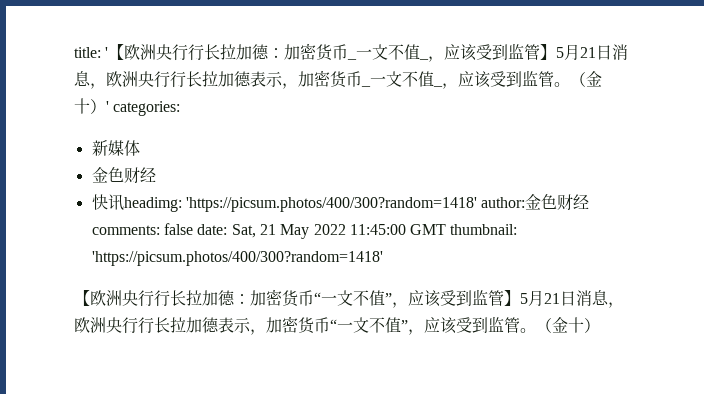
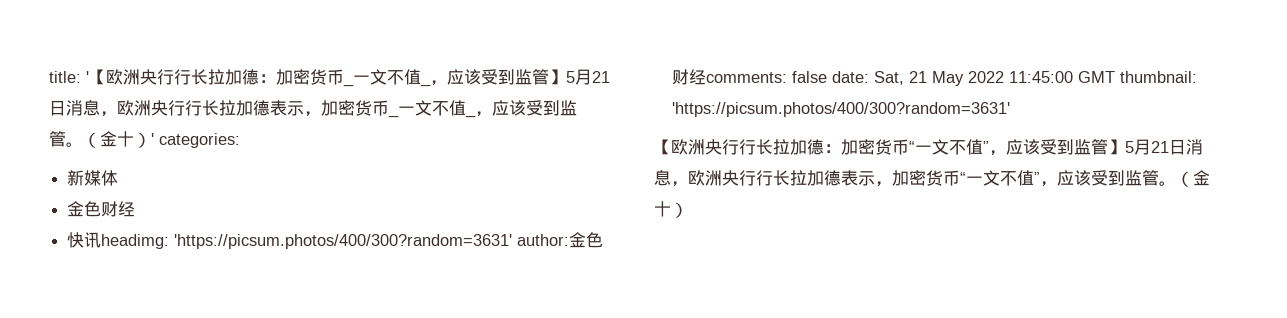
[185,197,477,212] 'https://picsum.photos/400/300?random=1418' -> [174,234,513,249] 'https://picsum.photos/400/300?random=3631'
[91,251,383,266] 'https://picsum.photos/400/300?random=1418' -> [672,102,1011,117] 'https://picsum.photos/400/300?random=3631'

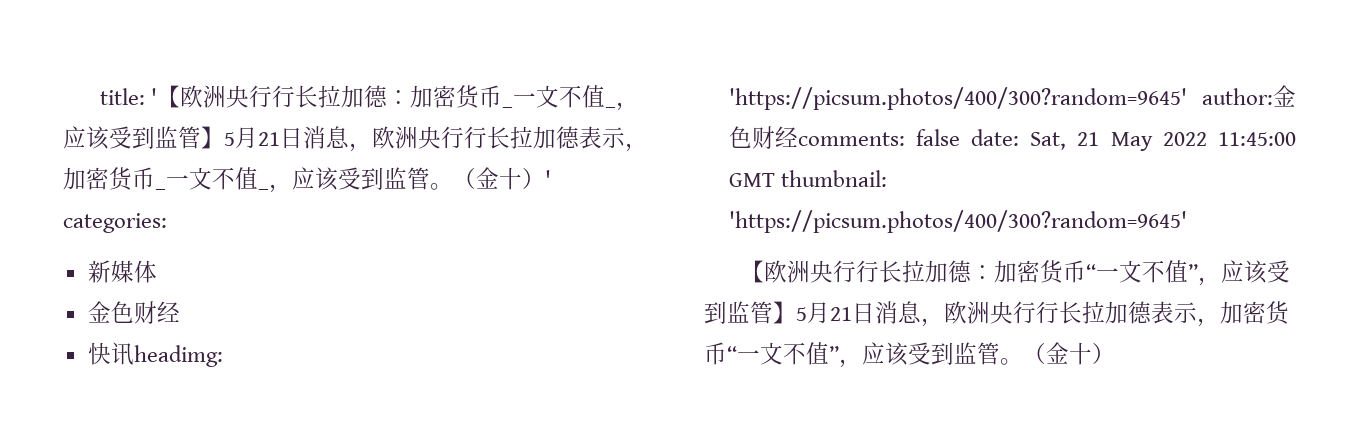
[174,234,513,249] 'https://picsum.photos/400/300?random=3631' -> [728,87,1187,110] 'https://picsum.photos/400/300?random=9645'
[672,102,1011,117] 'https://picsum.photos/400/300?random=3631' -> [728,210,1187,233] 'https://picsum.photos/400/300?random=9645'

